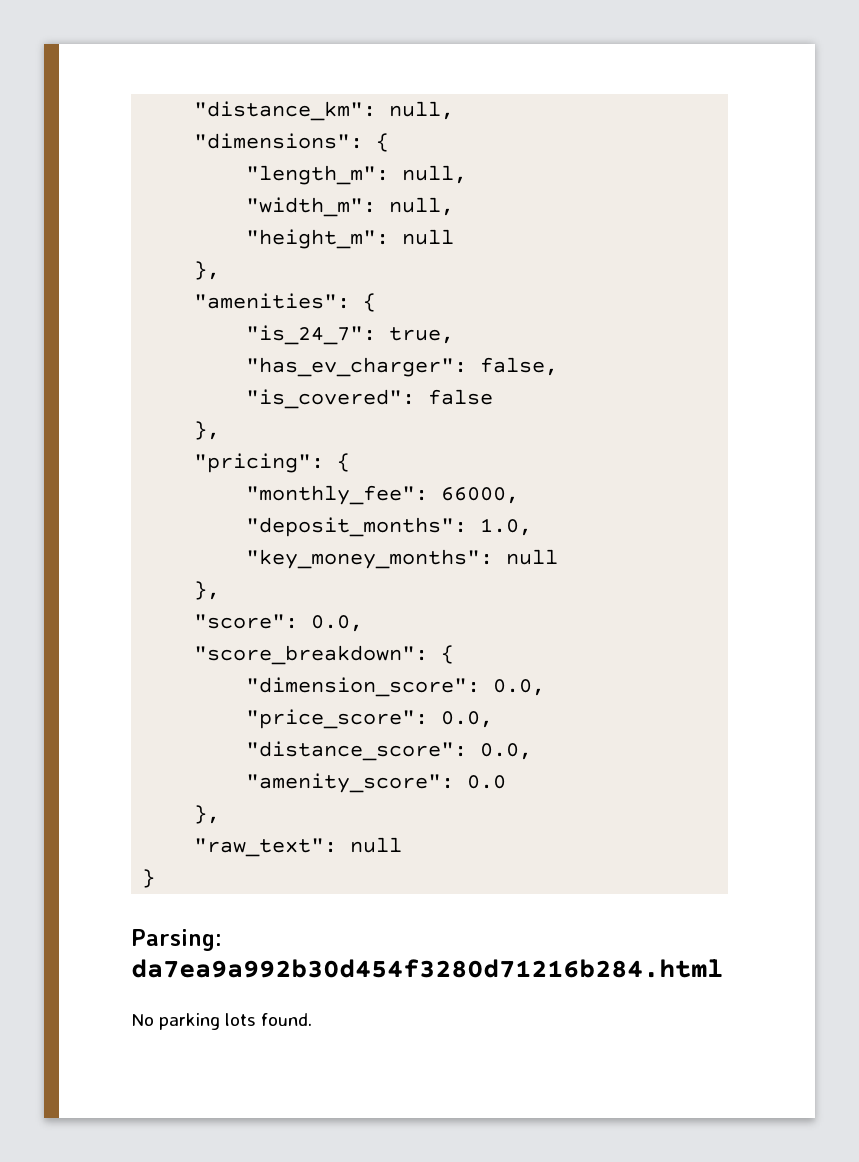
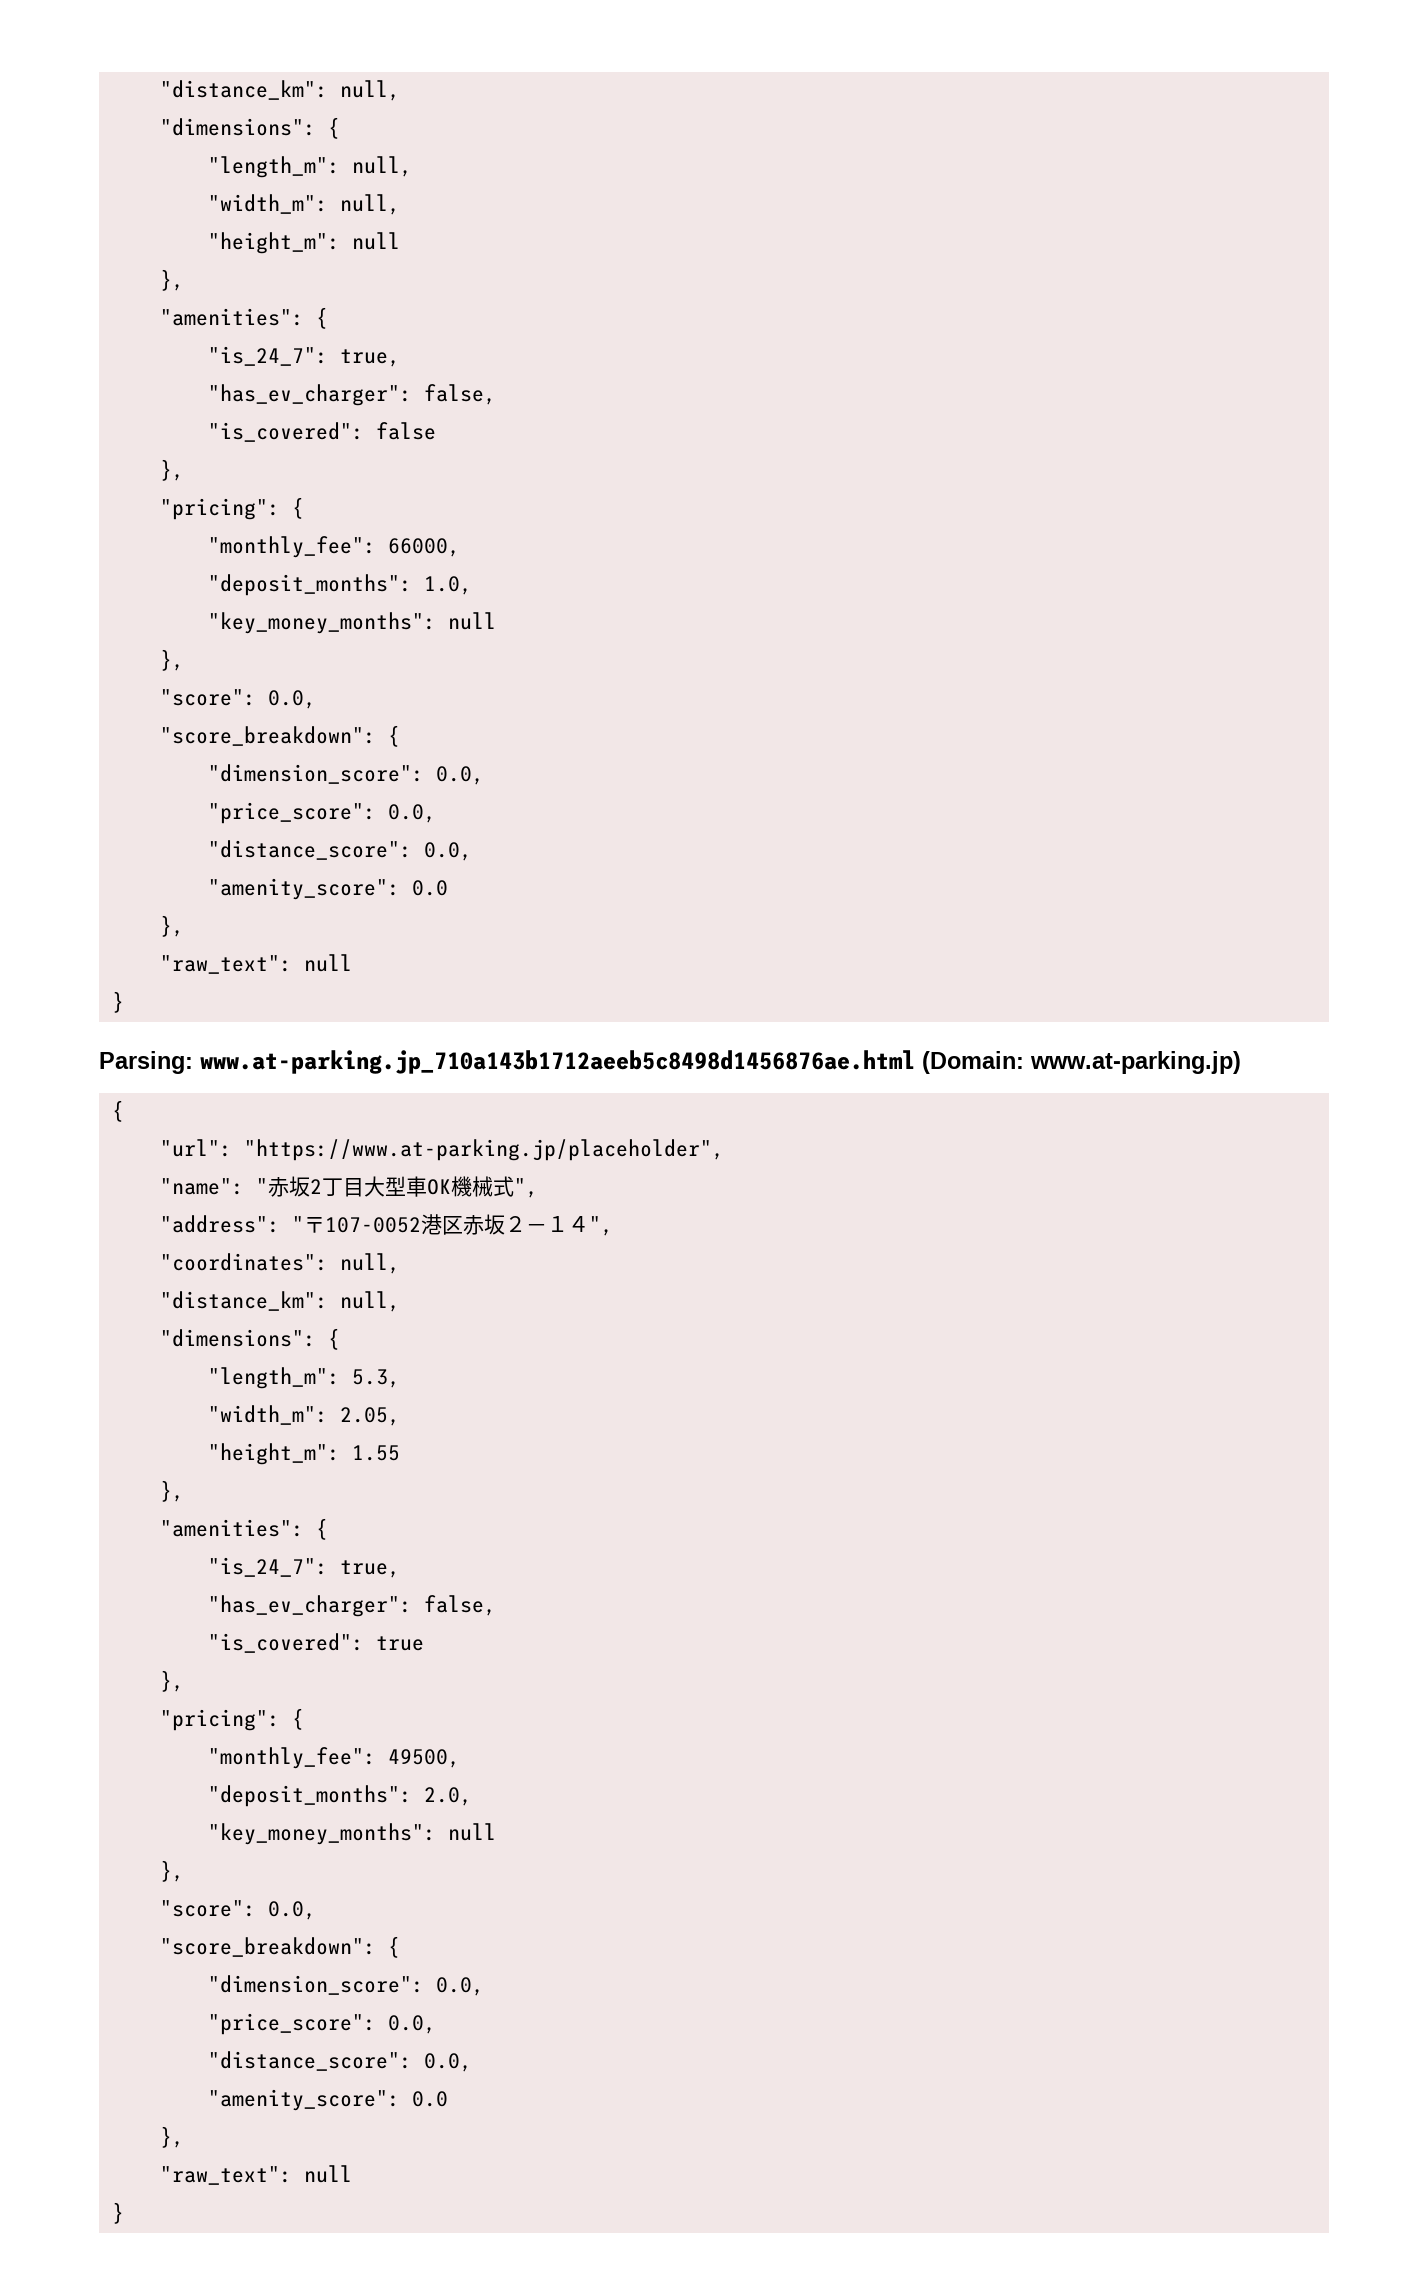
[131,959,723,978] [131,1013,313,1030] da7ea9a992b30d454f3280d71216b284.html // No parking lots found. -> [200,1050,1241,1074] [111,1100,124,1122] [159,1139,724,1161] [159,1176,538,1198] [159,1214,613,1236] [159,1253,400,1274] [159,1291,400,1312] [159,1328,340,1350] [207,1367,400,1389] [207,1405,400,1426] [207,1443,400,1465] [159,1480,184,1502] [159,1518,328,1540] [207,1557,400,1578] [207,1595,496,1617] [207,1633,424,1653] [159,1670,184,1692] [159,1708,304,1731] [207,1747,460,1769] [207,1785,472,1807] [207,1823,496,1845] [159,1860,184,1882] [159,1900,316,1920] [159,1936,400,1958] [207,1975,484,1996] [207,2013,436,2035] [207,2051,472,2072] [207,2089,448,2111] [159,2126,184,2148] [159,2165,352,2185] [111,2202,124,2224] www.at-parking.jp_710a143b1712aeeb5c8498d1456876ae.html (Domain: www.at-parking.jp) // { // "url": "https://www.at-parking.jp/placeholder", // "name": "赤坂2丁目大型車OK機械式", // "address": "〒107-0052港区赤坂２－１４", // "coordinates": null, // "distance_km": null, // "dimensions": { // "length_m": 5.3, // "width_m": 2.05, // "height_m": 1.55 // }, // "amenities": { // "is_24_7": true, // "has_ev_charger": false, // "is_covered": true // }, // "pricing": { // "monthly_fee": 49500, // "deposit_months": 2.0, // "key_money_months": null // }, // "score": 0.0, // "score_breakdown": { // "dimension_score": 0.0, // "price_score": 0.0, // "distance_score": 0.0, // "amenity_score": 0.0 // }, // "raw_text": null // }

